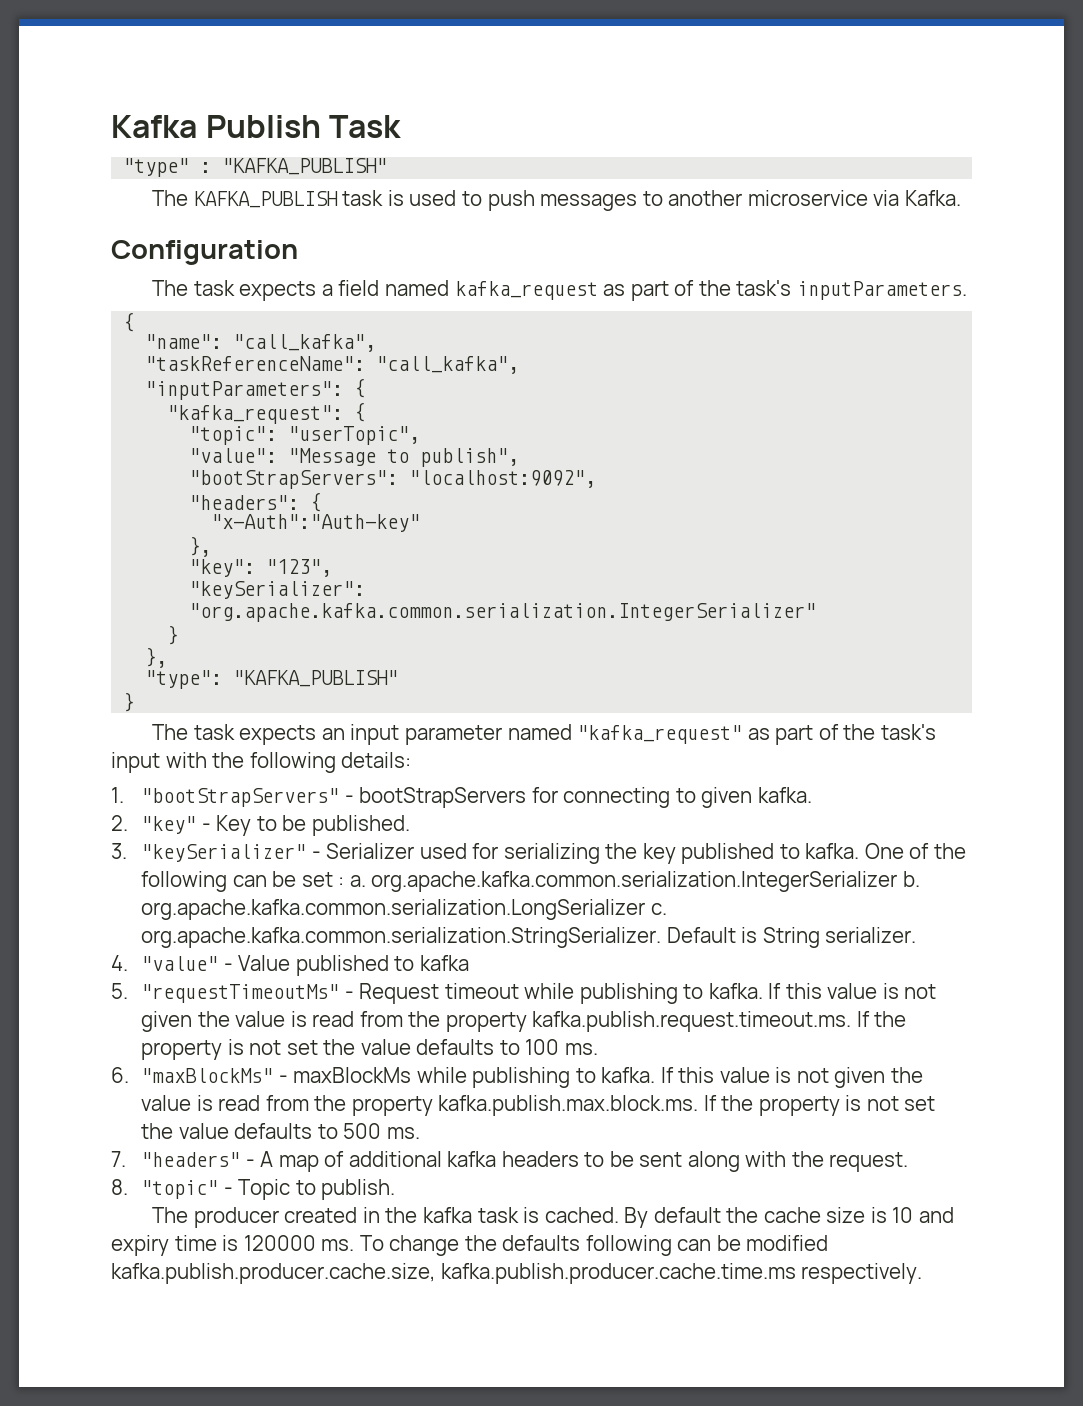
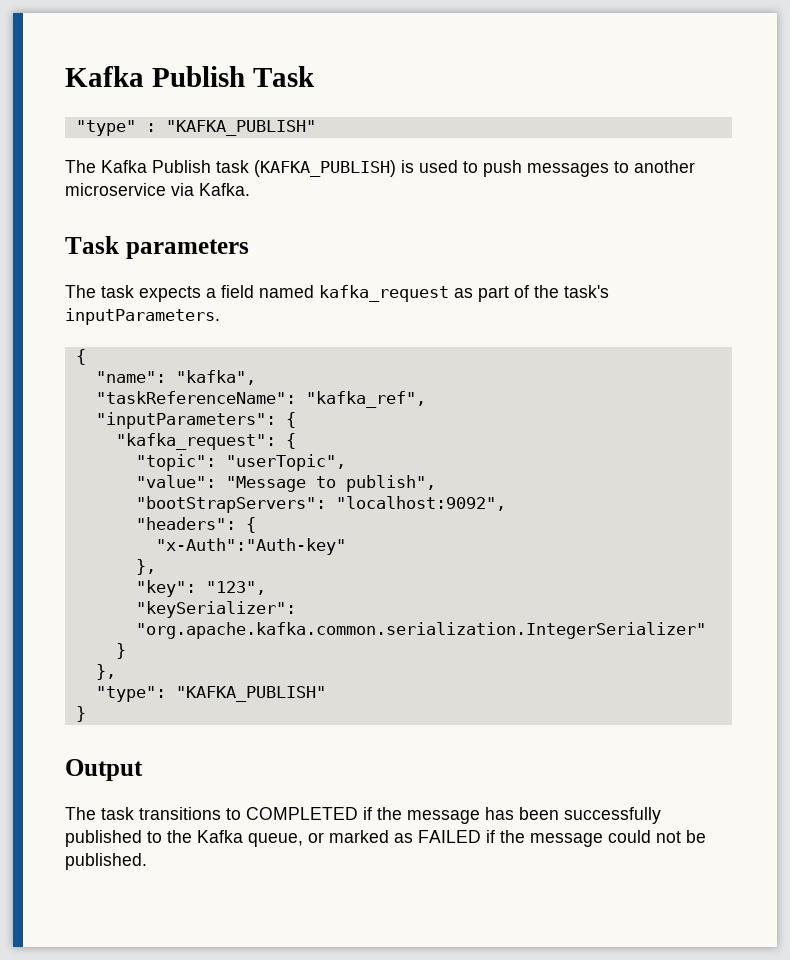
[193,190,384,208] KAFKA_PUBLISH task -> [101,160,396,177] Kafka Publish task (KAFKA_PUBLISH)
[111,240,298,265] Configuration -> [65,236,249,259] Task parameters
[233,334,377,352] "call_kafka", -> [175,370,256,385] "kafka",
[376,356,520,374] "call_kafka", -> [305,391,426,408] "kafka_ref",
[152,724,936,745] [111,752,412,773] [111,787,812,808] [111,815,410,836] [111,843,966,864] [140,871,920,892] [140,899,667,920] [140,927,917,948] [111,955,469,976] [111,983,937,1004] [140,1011,907,1032] [140,1039,598,1060] [111,1067,923,1088] [140,1095,936,1116] [140,1123,420,1139] [111,1151,909,1172] [111,1179,396,1200] [152,1207,954,1228] [111,1235,829,1256] [111,1263,923,1284] // The task expects an input parameter named "kafka_request" as part of the task's input with the following details: // 1. "bootStrapServers" - bootStrapServers for connecting to given kafka. // 2. "key" - Key to be published. // 3. "keySerializer" - Serializer used for serializing the key published to kafka. One of the following can be set : a. org.apache.kafka.common.serialization.IntegerSerializer b. org.apache.kafka.common.serialization.LongSerializer c. org.apache.kafka.common.serialization.StringSerializer. Default is String serializer. // 4. "value" - Value published to kafka // 5. "requestTimeoutMs" - Request timeout while publishing to kafka. If this value is not given the value is read from the property kafka.publish.request.timeout.ms. If the property is not set the value defaults to 100 ms. // 6. "maxBlockMs" - maxBlockMs while publishing to kafka. If this value is not given the value is read from the property kafka.publish.max.block.ms. If the property is not set the value defaults to 500 ms. // 7. "headers" - A map of additional kafka headers to be sent along with the request. // 8. "topic" - Topic to publish. // The producer created in the kafka task is cached. By default the cache size is 10 and expiry time is 120000 ms. To change the defaults following can be modified kafka.publish.producer.cache.size, kafka.publish.producer.cache.time.ms respectively. -> [65,759,143,781] [65,807,661,824] [65,830,706,847] [65,853,147,870] // Output // The task transitions to COMPLETED if the message has been successfully published to the Kafka queue, or marked as FAILED if the message could not be published.

